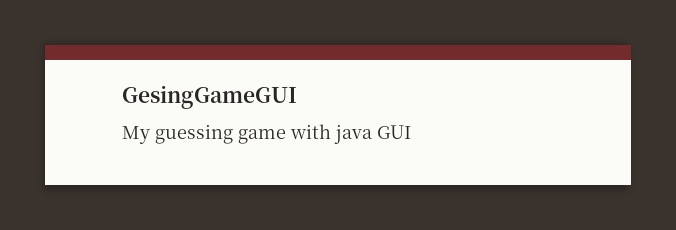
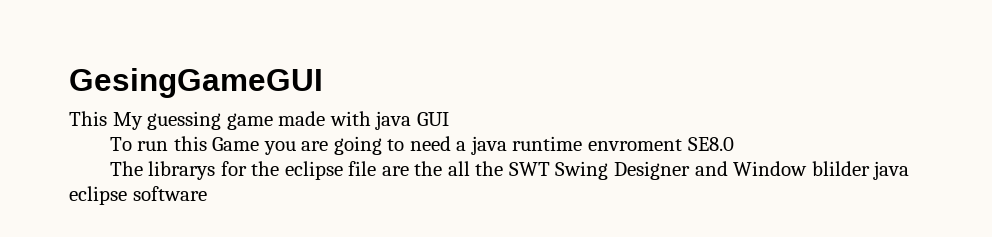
(297, 97) none -> [69,111,107,126] This
(286, 136) none -> [278,111,326,126] made
(411, 132) none -> [109,136,734,155] [109,161,910,180] [69,186,207,205] // To run this Game you are going to need a java runtime envroment SE8.0 // The librarys for the eclipse file are the all the SWT Swing Designer and Window blilder java eclipse software

